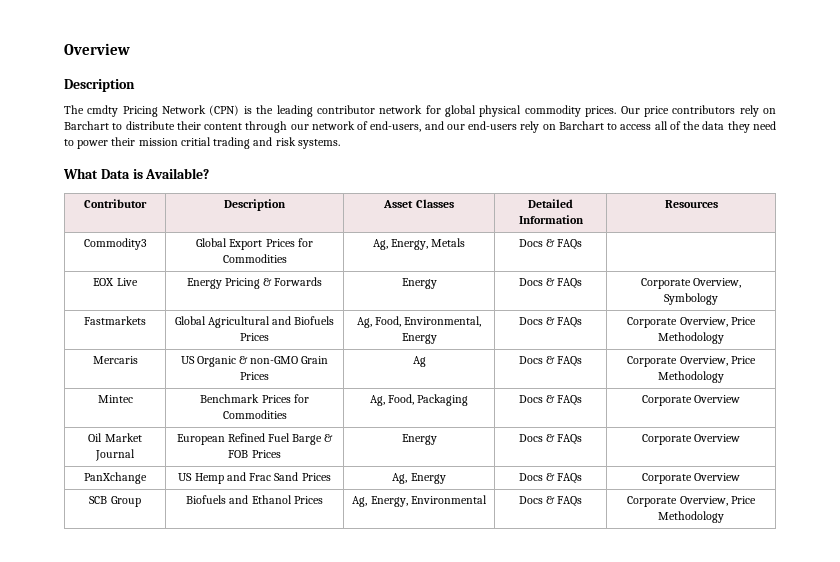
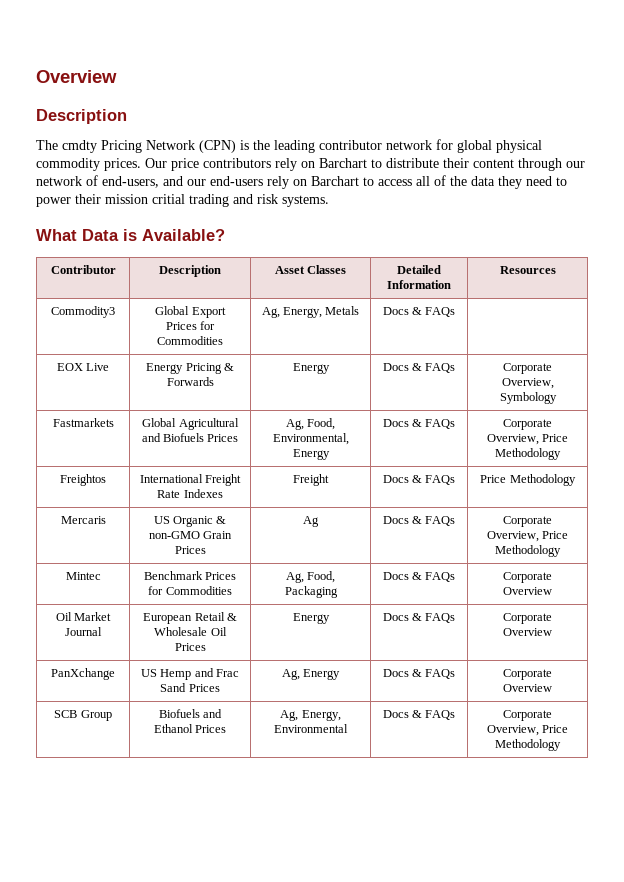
(724, 338) none -> [60,474,106,486] [139,474,242,486] [157,489,223,498] [293,474,329,486] [382,475,456,485] [480,474,576,486] // Freightos | International Freight Rate Indexes | Freight | Docs & FAQs | Price Methodology
[227,433,334,445] [228,450,249,458] Refined Fuel Barge & FOB -> [194,612,237,621] [154,627,227,636] Retail & Wholesale Oil

